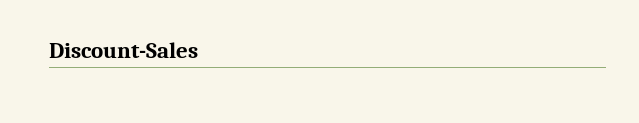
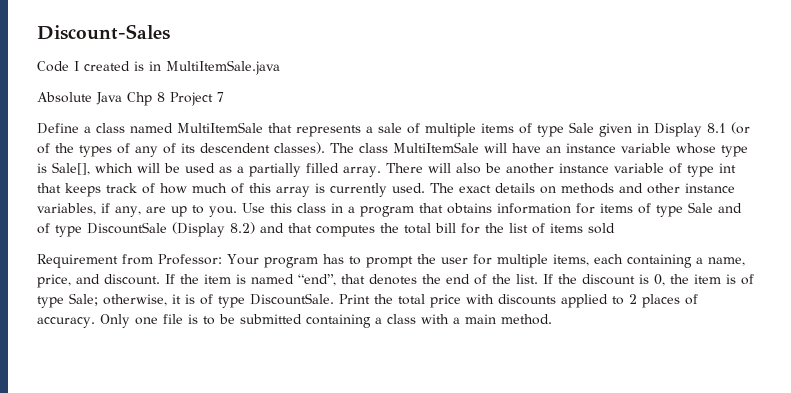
(198, 50) none -> [37,60,280,75] [37,92,224,106] [37,122,750,137] [37,142,748,157] [37,162,736,177] [37,183,735,197] [37,202,742,217] [37,222,615,237] [37,254,745,268] [37,274,754,288] [37,293,698,308] [37,314,552,328] // Code I created is in MultiItemSale.java // Absolute Java Chp 8 Project 7 // Define a class named MultiItemSale that represents a sale of multiple items of type Sale given in Display 8.1 (or of the types of any of its descendent classes). The class MultiItemSale will have an instance variable whose type is Sale[], which will be used as a partially filled array. There will also be another instance variable of type int that keeps track of how much of this array is currently used. The exact details on methods and other instance variables, if any, are up to you. Use this class in a program that obtains information for items of type Sale and of type DiscountSale (Display 8.2) and that computes the total bill for the list of items sold // Requirement from Professor: Your program has to prompt the user for multiple items, each containing a name, price, and discount. If the item is named “end”, that denotes the end of the list. If the discount is 0, the item is of type Sale; otherwise, it is of type DiscountSale. Print the total price with discounts applied to 2 places of accuracy. Only one file is to be submitted containing a class with a main method.

